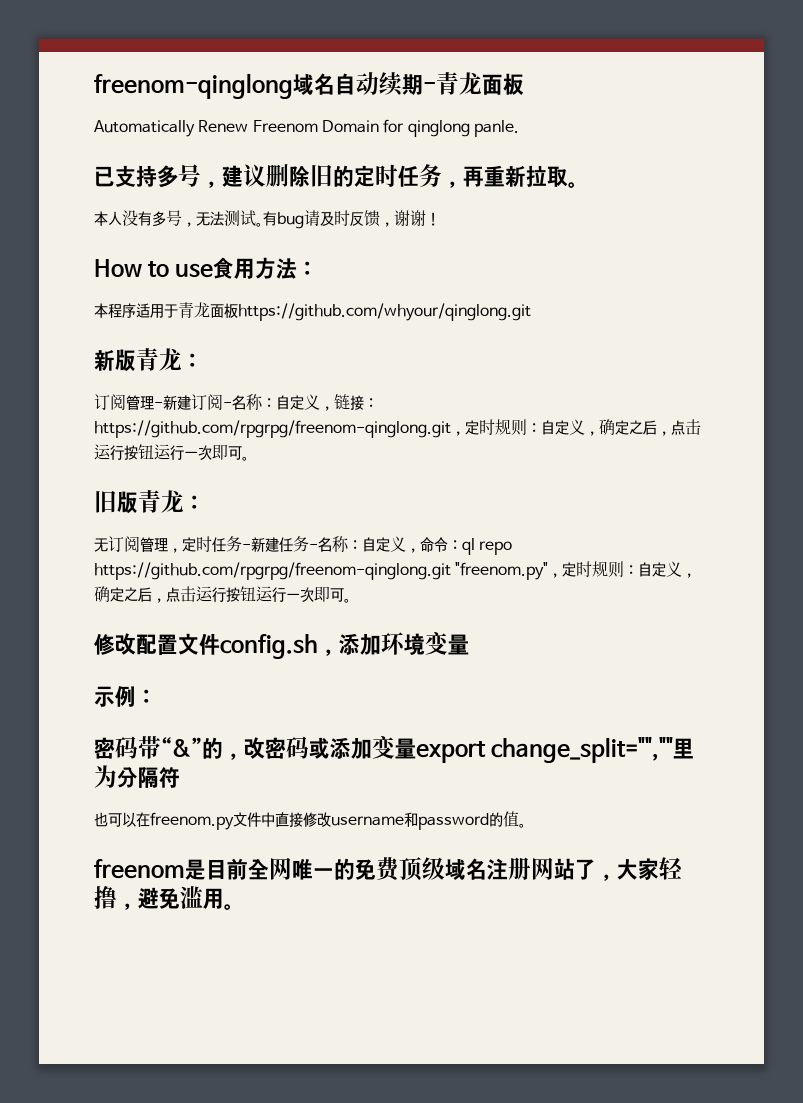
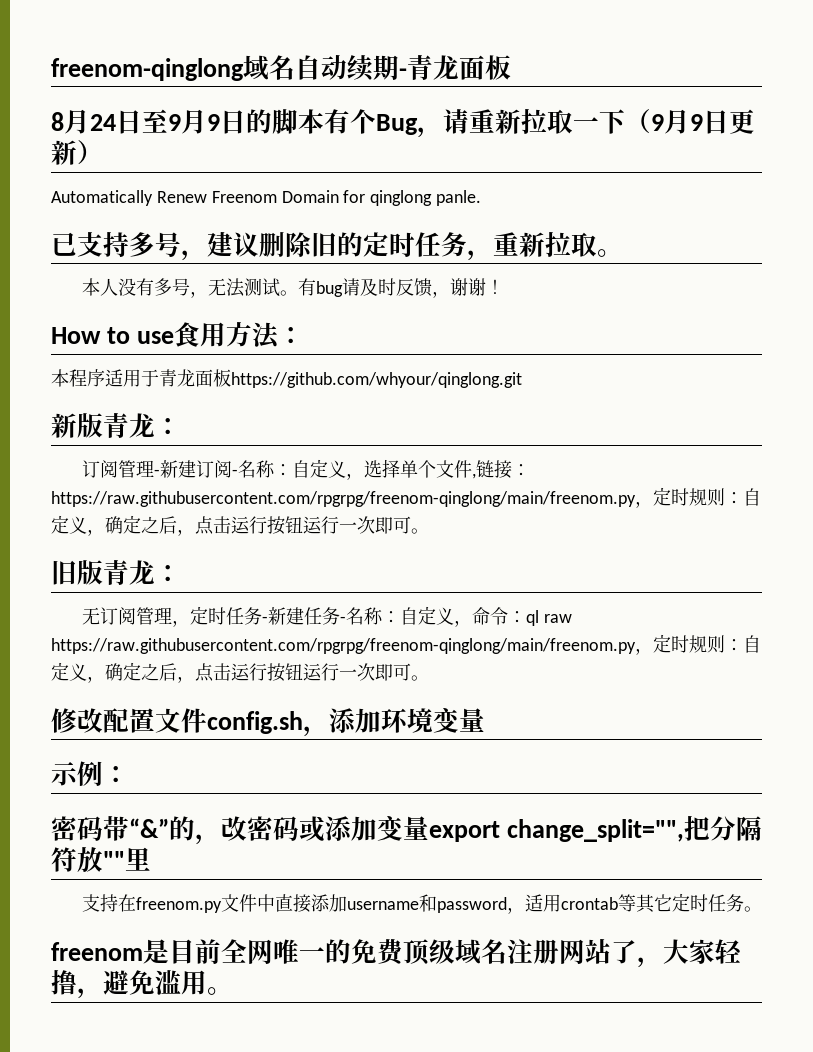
(524, 84) none -> [51,108,755,138] [51,140,103,165] // 8月24日至9月9日的脚本有个Bug，请重新拉取一下（9月9日更新）
[463,166,484,187] 再 -> (493, 255) none
[334,394,378,410] [94,420,451,438] 链接：https://github.com/rpgrpg/freenom-qinglong.git -> [363,459,530,479] [51,491,636,507] 选择单个文件,链接：https://raw.githubusercontent.com/rpgrpg/freenom-qinglong/main/freenom.py
[479,541,513,555] [94,562,549,580] repo https://github.com/rpgrpg/freenom-qinglong.git "freenom.py" -> [543,614,572,623] [51,638,636,654] raw https://raw.githubusercontent.com/rpgrpg/freenom-qinglong/main/freenom.py
[491,737,695,763] [94,765,117,788] change_split="",""里为 -> [506,815,710,842] change_split="",把
[94,812,136,827] // 也可以 -> [77,847,151,873] [81,894,118,912] 放""里 // 支持
[303,812,331,827] 修改 -> [310,894,347,912] 添加
[489,811,519,827] 的值 -> [506,893,744,914] ，适用crontab等其它定时任务

